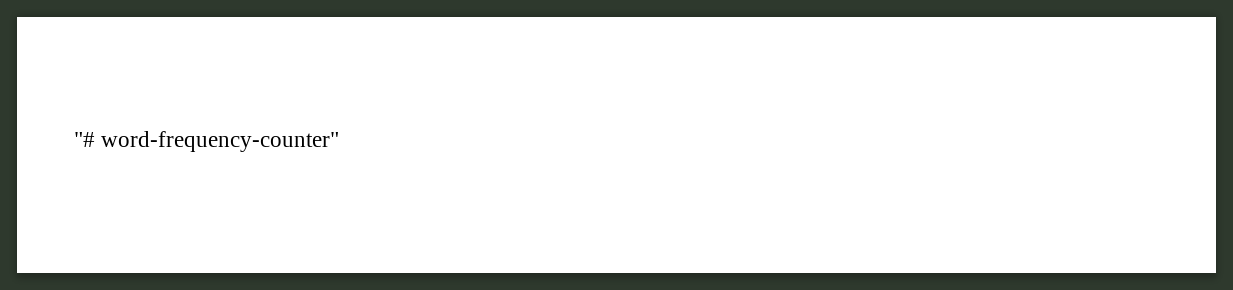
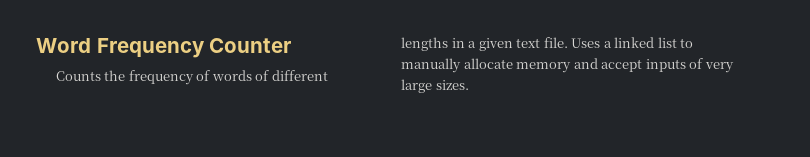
[74,131,340,152] "# word-frequency-counter" -> [36,38,292,58] [55,70,328,85] [401,37,694,51] [401,58,734,73] [401,79,469,93] Word Frequency Counter // Counts the frequency of words of different lengths in a given text file. Uses a linked list to manually allocate memory and accept inputs of very large sizes.

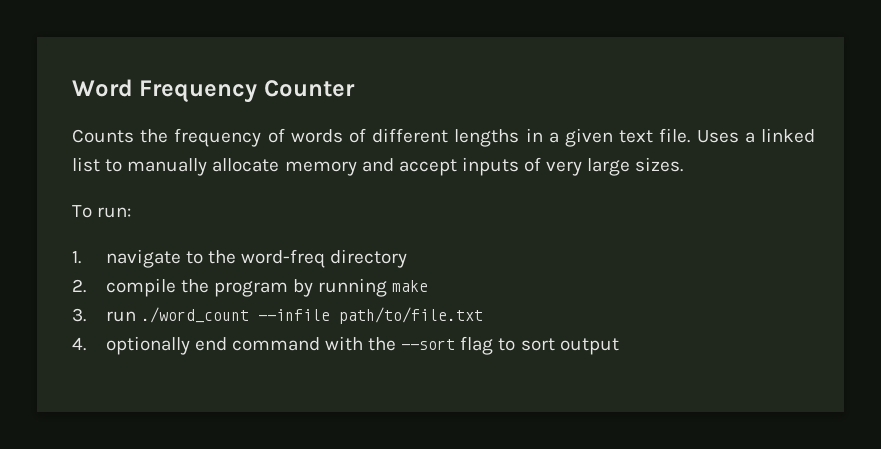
(469, 85) none -> [72,205,132,218] [72,249,408,268] [72,278,429,297] [72,307,483,324] [72,336,619,355] // To run: // 1. navigate to the word-freq directory // 2. compile the program by running make // 3. run ./word_count --infile path/to/file.txt // 4. optionally end command with the --sort flag to sort output

